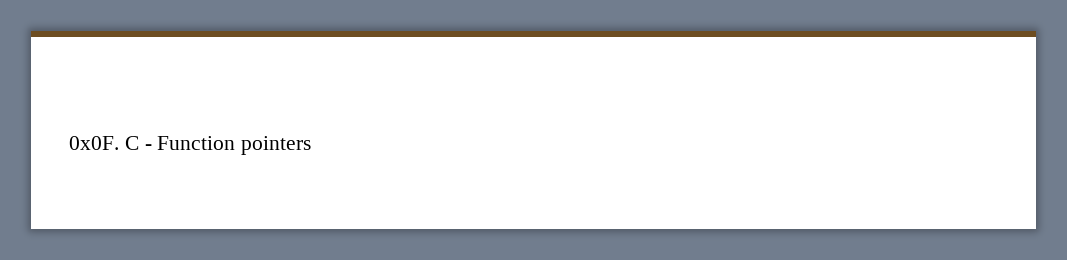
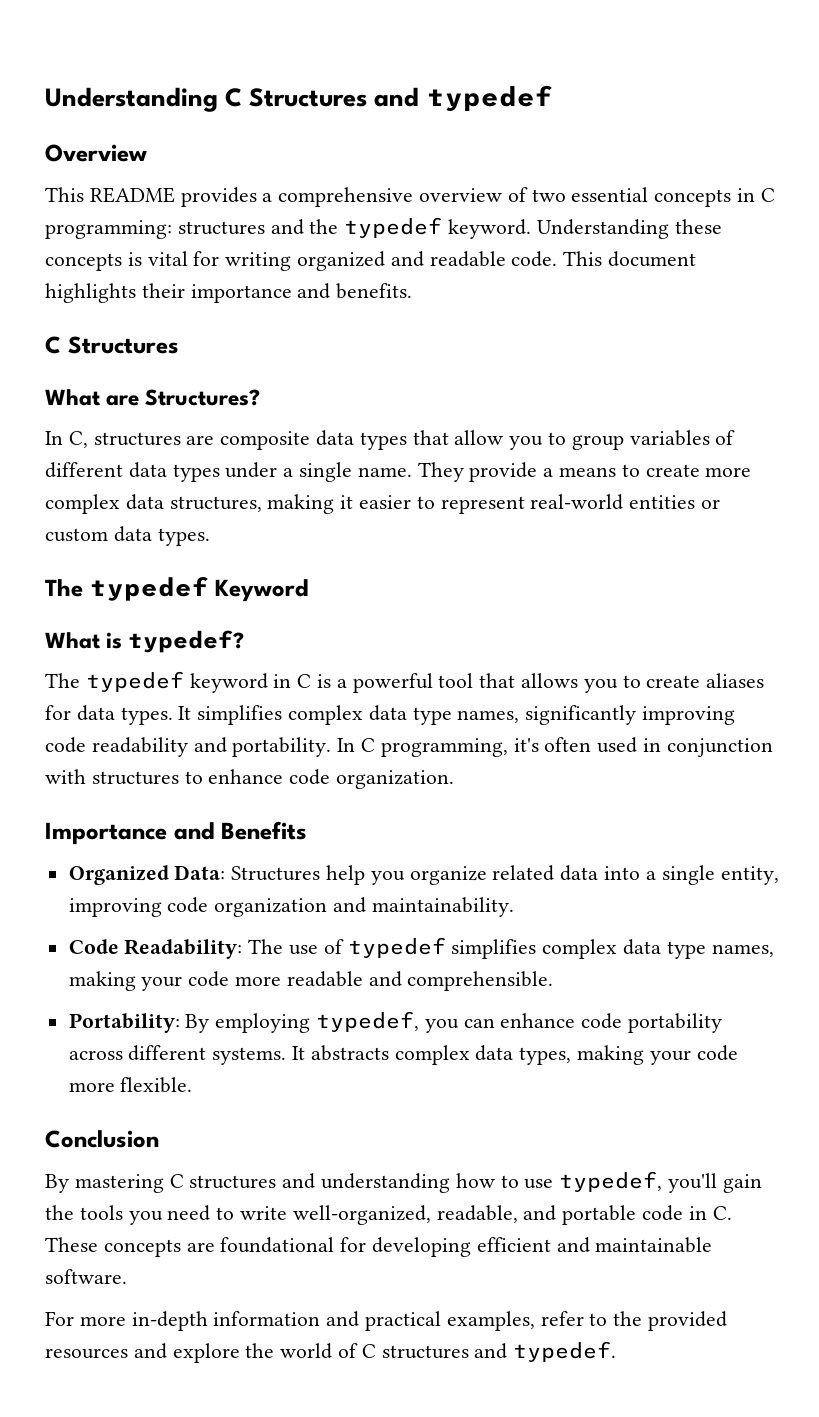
[69,136,312,155] 0x0F. C - Function pointers -> [45,85,553,112] [45,144,147,162] [45,187,775,207] [45,217,722,239] [45,251,697,271] [45,283,413,303] [45,336,179,354] [45,389,261,406] [45,430,736,450] [45,462,752,482] [45,494,721,514] [45,526,210,546] [45,577,310,602] [45,630,245,653] [45,671,765,693] [45,705,736,725] [45,737,773,757] [45,769,455,789] [45,821,308,845] [68,865,779,885] [68,897,514,917] [68,937,774,959] [68,971,554,991] [68,1011,723,1033] [68,1045,738,1065] [68,1077,193,1093] [45,1130,159,1148] [45,1171,762,1193] [45,1205,732,1225] [45,1237,713,1257] [45,1269,127,1284] [45,1311,728,1331] [45,1341,617,1363] Understanding C Structures and typedef // Overview // This README provides a comprehensive overview of two essential concepts in C programming: structures and the typedef keyword. Understanding these concepts is vital for writing organized and readable code. This document highlights their importance and benefits. // C Structures // What are Structures? // In C, structures are composite data types that allow you to group variables of different data types under a single name. They provide a means to create more complex data structures, making it easier to represent real-world entities or custom data types. // The typedef Keyword // What is typedef? // The typedef keyword in C is a powerful tool that allows you to create aliases for data types. It simplifies complex data type names, significantly improving code readability and portability. In C programming, it's often used in conjunction with structures to enhance code organization. // Importance and Benefits // Organized Data: Structures help you organize related data into a single entity, improving code organization and maintainability. // Code Readability: The use of typedef simplifies complex data type names, making your code more readable and comprehensible. // Portability: By employing typedef, you can enhance code portability across different systems. It abstracts complex data types, making your code more flexible. // Conclusion // By mastering C structures and understanding how to use typedef, you'll gain the tools you need to write well-organized, readable, and portable code in C. These concepts are foundational for developing efficient and maintainable software. // For more in-depth information and practical examples, refer to the provided resources and explore the world of C structures and typedef.

